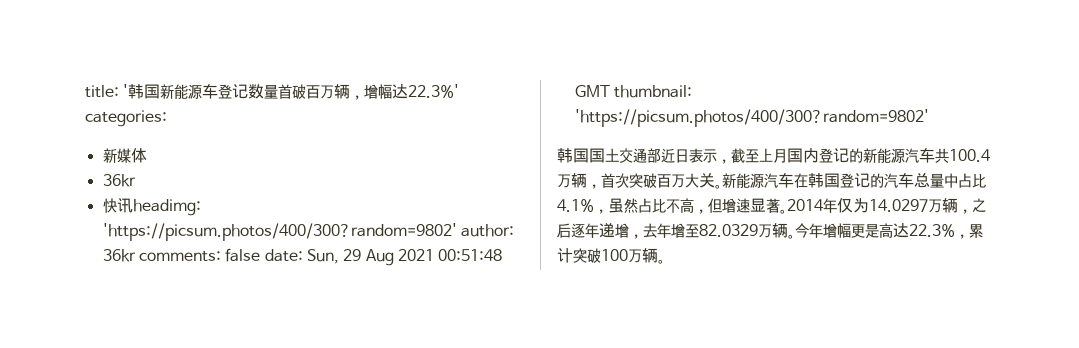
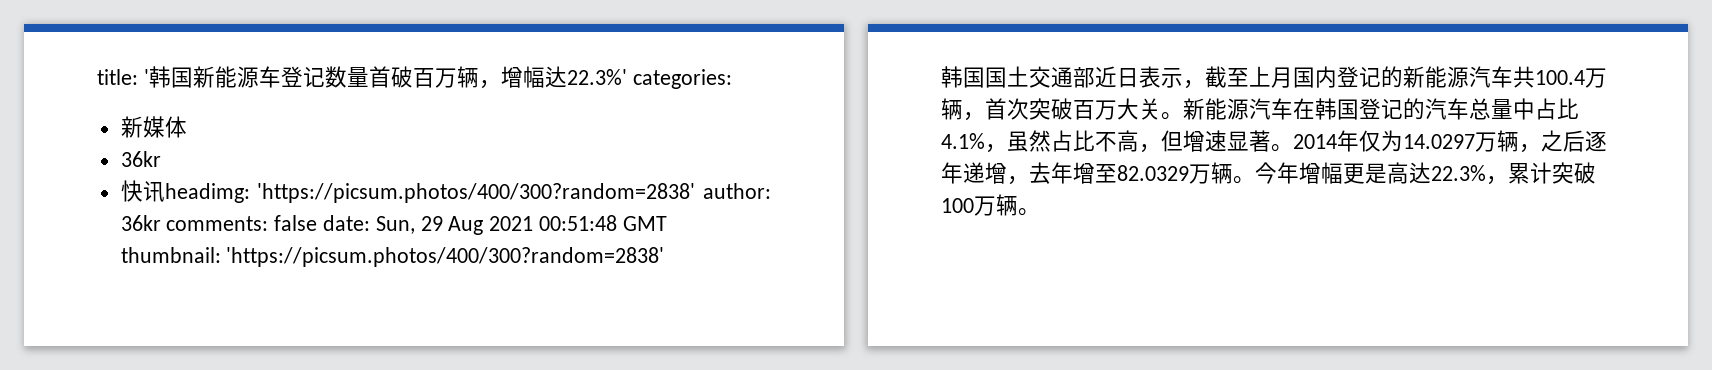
[102,223,457,241] 'https://picsum.photos/400/300?random=9802' -> [257,183,696,203] 'https://picsum.photos/400/300?random=2838'
[574,109,929,127] 'https://picsum.photos/400/300?random=9802' -> [226,247,665,267] 'https://picsum.photos/400/300?random=2838'

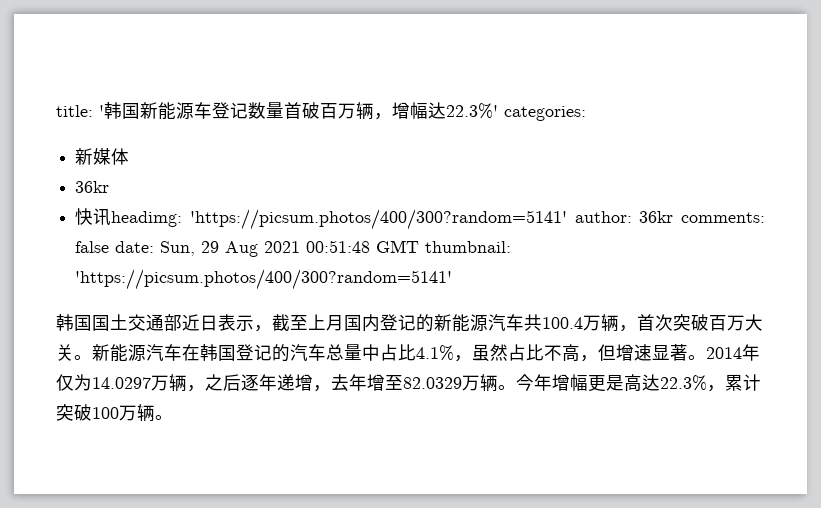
[257,183,696,203] 'https://picsum.photos/400/300?random=2838' -> [189,209,567,230] 'https://picsum.photos/400/300?random=5141'
[226,247,665,267] 'https://picsum.photos/400/300?random=2838' -> [75,269,453,290] 'https://picsum.photos/400/300?random=5141'

